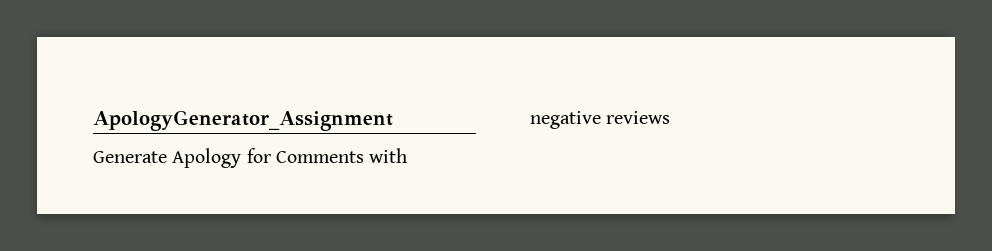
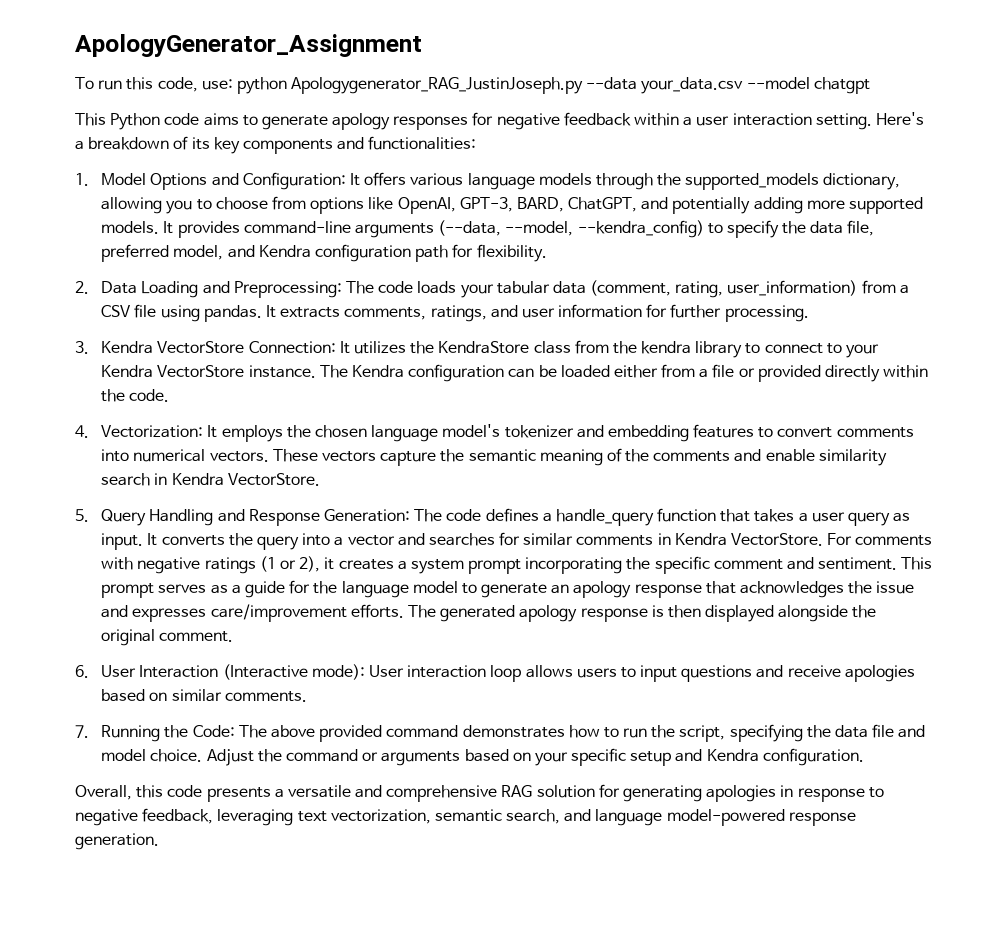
[93,148,408,168] [530,111,671,129] Generate Apology for Comments with negative reviews -> [75,77,870,94] [75,112,924,130] [75,136,477,154] [75,172,901,190] [101,196,924,214] [101,220,875,238] [101,244,547,262] [75,280,909,298] [101,304,809,322] [75,340,880,358] [101,364,929,382] [101,389,170,402] [75,424,914,442] [101,448,887,466] [101,473,320,486] [75,508,911,526] [101,532,933,550] [101,556,933,574] [101,580,915,598] [101,604,877,622] [101,629,234,646] [75,664,915,682] [101,689,307,702] [75,724,926,742] [101,748,864,766] [75,784,884,802] [75,808,856,826] [75,833,159,850] To run this code, use: python Apologygenerator_RAG_JustinJoseph.py --data your_data.csv --model chatgpt // This Python code aims to generate apology responses for negative feedback within a user interaction setting. Here's a breakdown of its key components and functionalities: // 1. Model Options and Configuration: It offers various language models through the supported_models dictionary, allowing you to choose from options like OpenAI, GPT-3, BARD, ChatGPT, and potentially adding more supported models. It provides command-line arguments (--data, --model, --kendra_config) to specify the data file, preferred model, and Kendra configuration path for flexibility. // 2. Data Loading and Preprocessing: The code loads your tabular data (comment, rating, user_information) from a CSV file using pandas. It extracts comments, ratings, and user information for further processing. // 3. Kendra VectorStore Connection: It utilizes the KendraStore class from the kendra library to connect to your Kendra VectorStore instance. The Kendra configuration can be loaded either from a file or provided directly within the code. // 4. Vectorization: It employs the chosen language model's tokenizer and embedding features to convert comments into numerical vectors. These vectors capture the semantic meaning of the comments and enable similarity search in Kendra VectorStore. // 5. Query Handling and Response Generation: The code defines a handle_query function that takes a user query as input. It converts the query into a vector and searches for similar comments in Kendra VectorStore. For comments with negative ratings (1 or 2), it creates a system prompt incorporating the specific comment and sentiment. This prompt serves as a guide for the language model to generate an apology response that acknowledges the issue and expresses care/improvement efforts. The generated apology response is then displayed alongside the original comment. // 6. User Interaction (Interactive mode): User interaction loop allows users to input questions and receive apologies based on similar comments. // 7. Running the Code: The above provided command demonstrates how to run the script, specifying the data file and model choice. Adjust the command or arguments based on your specific setup and Kendra configuration. // Overall, this code presents a versatile and comprehensive RAG solution for generating apologies in response to negative feedback, leveraging text vectorization, semantic search, and language model-powered response generation.

